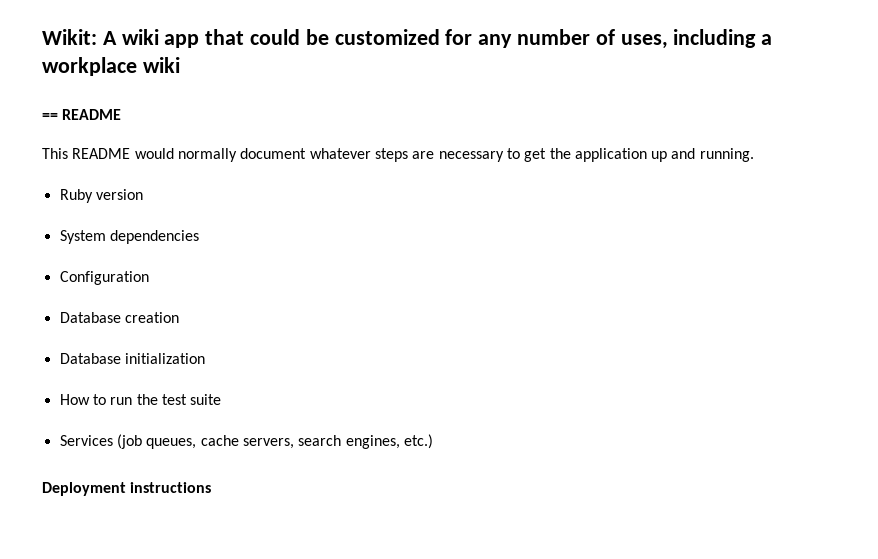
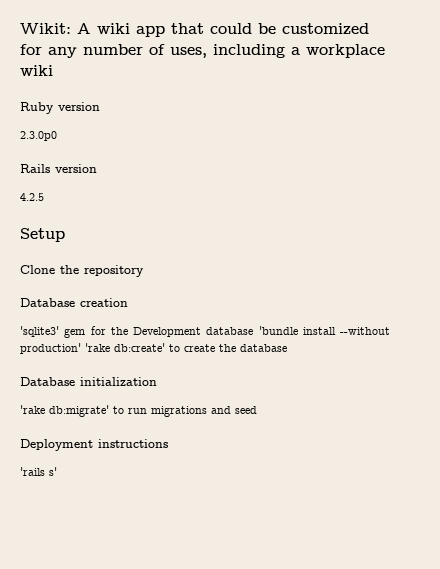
[42,109,122,120] [42,148,754,162] [59,189,143,203] [59,230,199,244] [59,271,149,285] [59,312,179,323] [59,353,205,364] [59,394,222,405] [59,434,433,449] == README // This README would normally document whatever steps are necessary to get the application up and running. // Ruby version // System dependencies // Configuration // Database creation // Database initialization // How to run the test suite // Services (job queues, cache servers, search engines, etc.) -> [20,102,100,114] [20,131,57,141] [20,164,97,173] [20,193,44,201] [20,228,65,242] [20,265,144,277] [20,298,128,307] [20,326,390,338] [20,343,287,354] [20,377,157,386] [20,405,257,417] Ruby version // 2.3.0p0 // Rails version // 4.2.5 // Setup // Clone the repository // Database creation // 'sqlite3' gem for the Development database 'bundle install --without production' 'rake db:create' to create the database // Database initialization // 'rake db:migrate' to run migrations and seed
(212, 487) none -> [20,467,57,476] // 'rails s'

